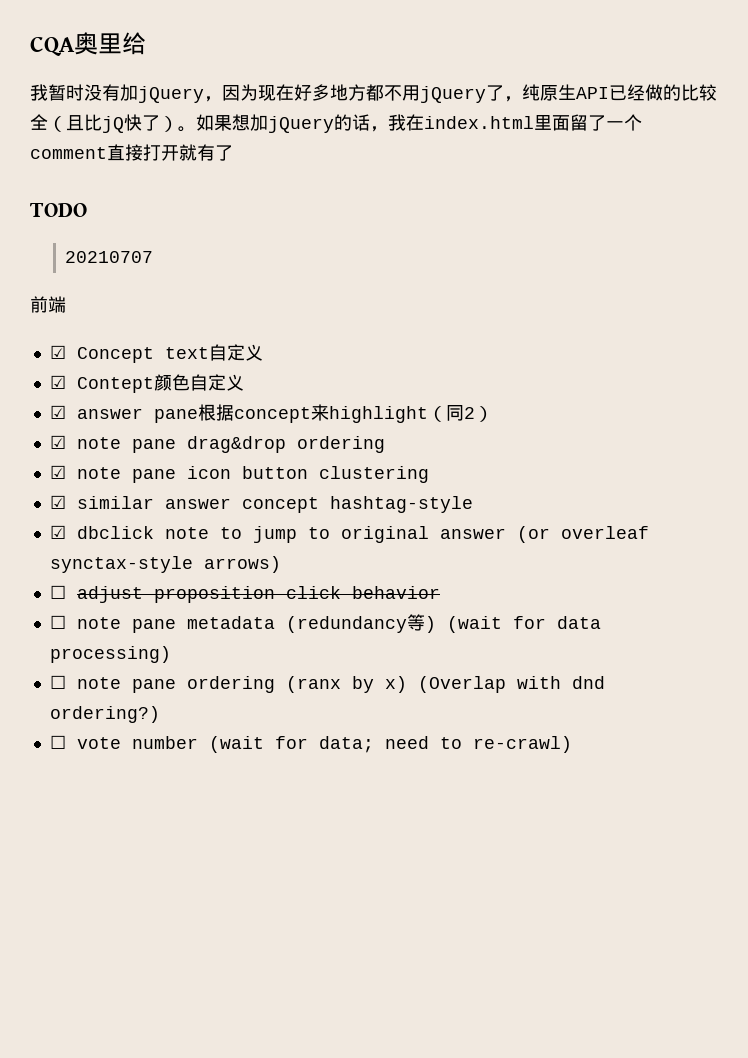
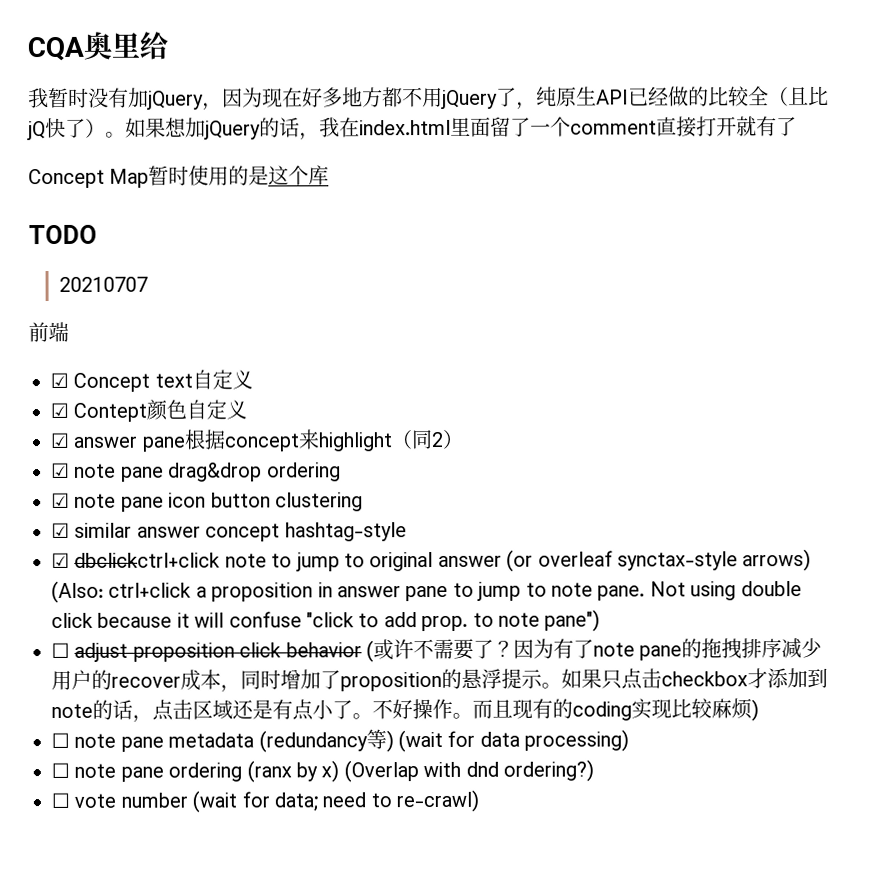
(233, 153) none -> [28,165,330,189] // Concept Map暂时使用的是这个库
[76,526,154,539] dbclick -> [74,552,221,568] dbclickctrl+click
(281, 564) none -> [51,580,802,604] [51,609,601,632] (Also: ctrl+click a proposition in answer pane to jump to note pane. Not using double click because it will confuse "click to add prop. to note pane")
(440, 592) none -> [366,637,823,663] [51,667,828,693] [51,698,759,723] (或许不需要了？因为有了note pane的拖拽排序减少用户的recover成本，同时增加了proposition的悬浮提示。如果只点击checkbox才添加到note的话，点击区域还是有点小了。不好操作。而且现有的coding实现比较麻烦)

